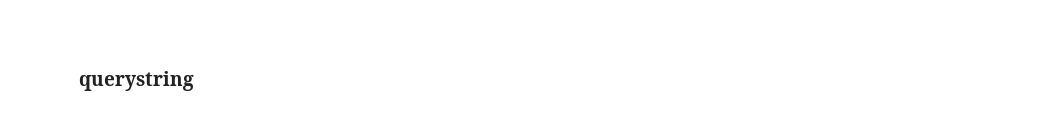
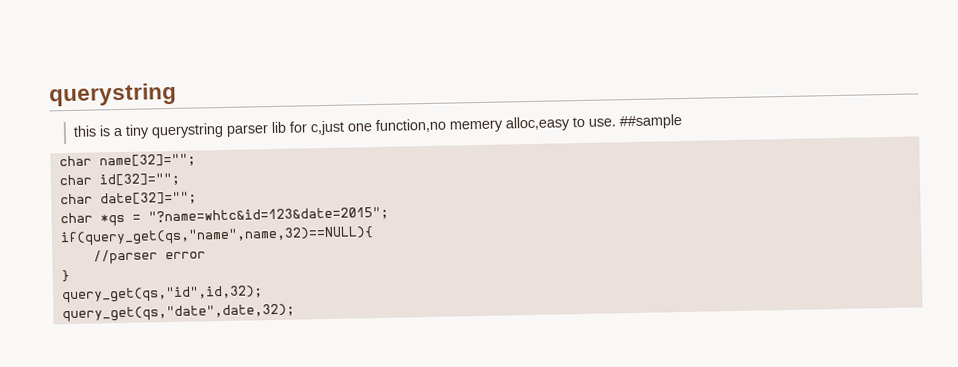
[79,71,194,91] querystring -> [49,82,177,107] [72,114,682,139] [58,153,196,168] [58,172,180,187] [59,191,197,206] [59,206,389,227] [59,226,374,247] [92,249,206,265] [60,270,70,283] [60,285,263,304] [61,303,295,323] querystring // this is a tiny querystring parser lib for c,just one function,no memery alloc,easy to use. ##sample // char name[32]=""; // char id[32]=""; // char date[32]=""; // char *qs = "?name=whtc&id=123&date=2015"; // if(query_get(qs,"name",name,32)==NULL){ // //parser error // } // query_get(qs,"id",id,32); // query_get(qs,"date",date,32);

